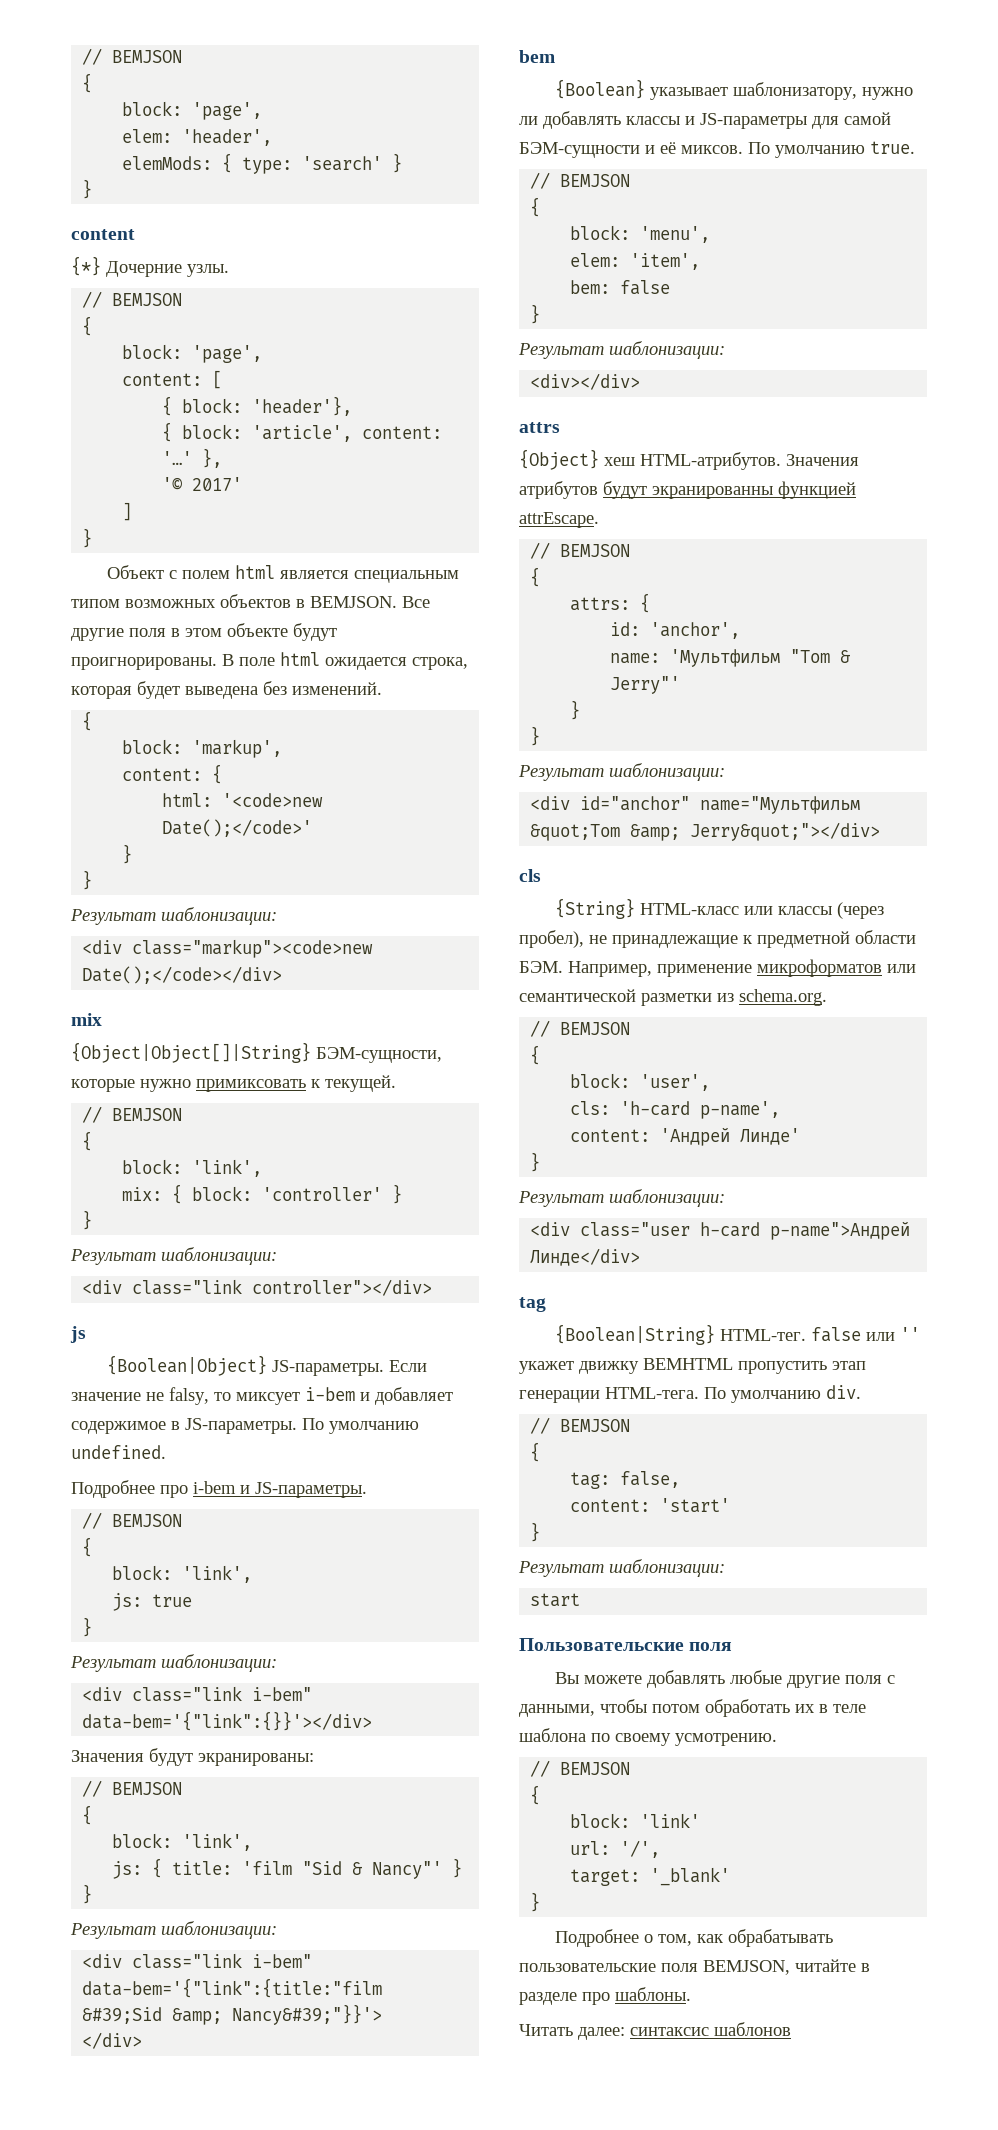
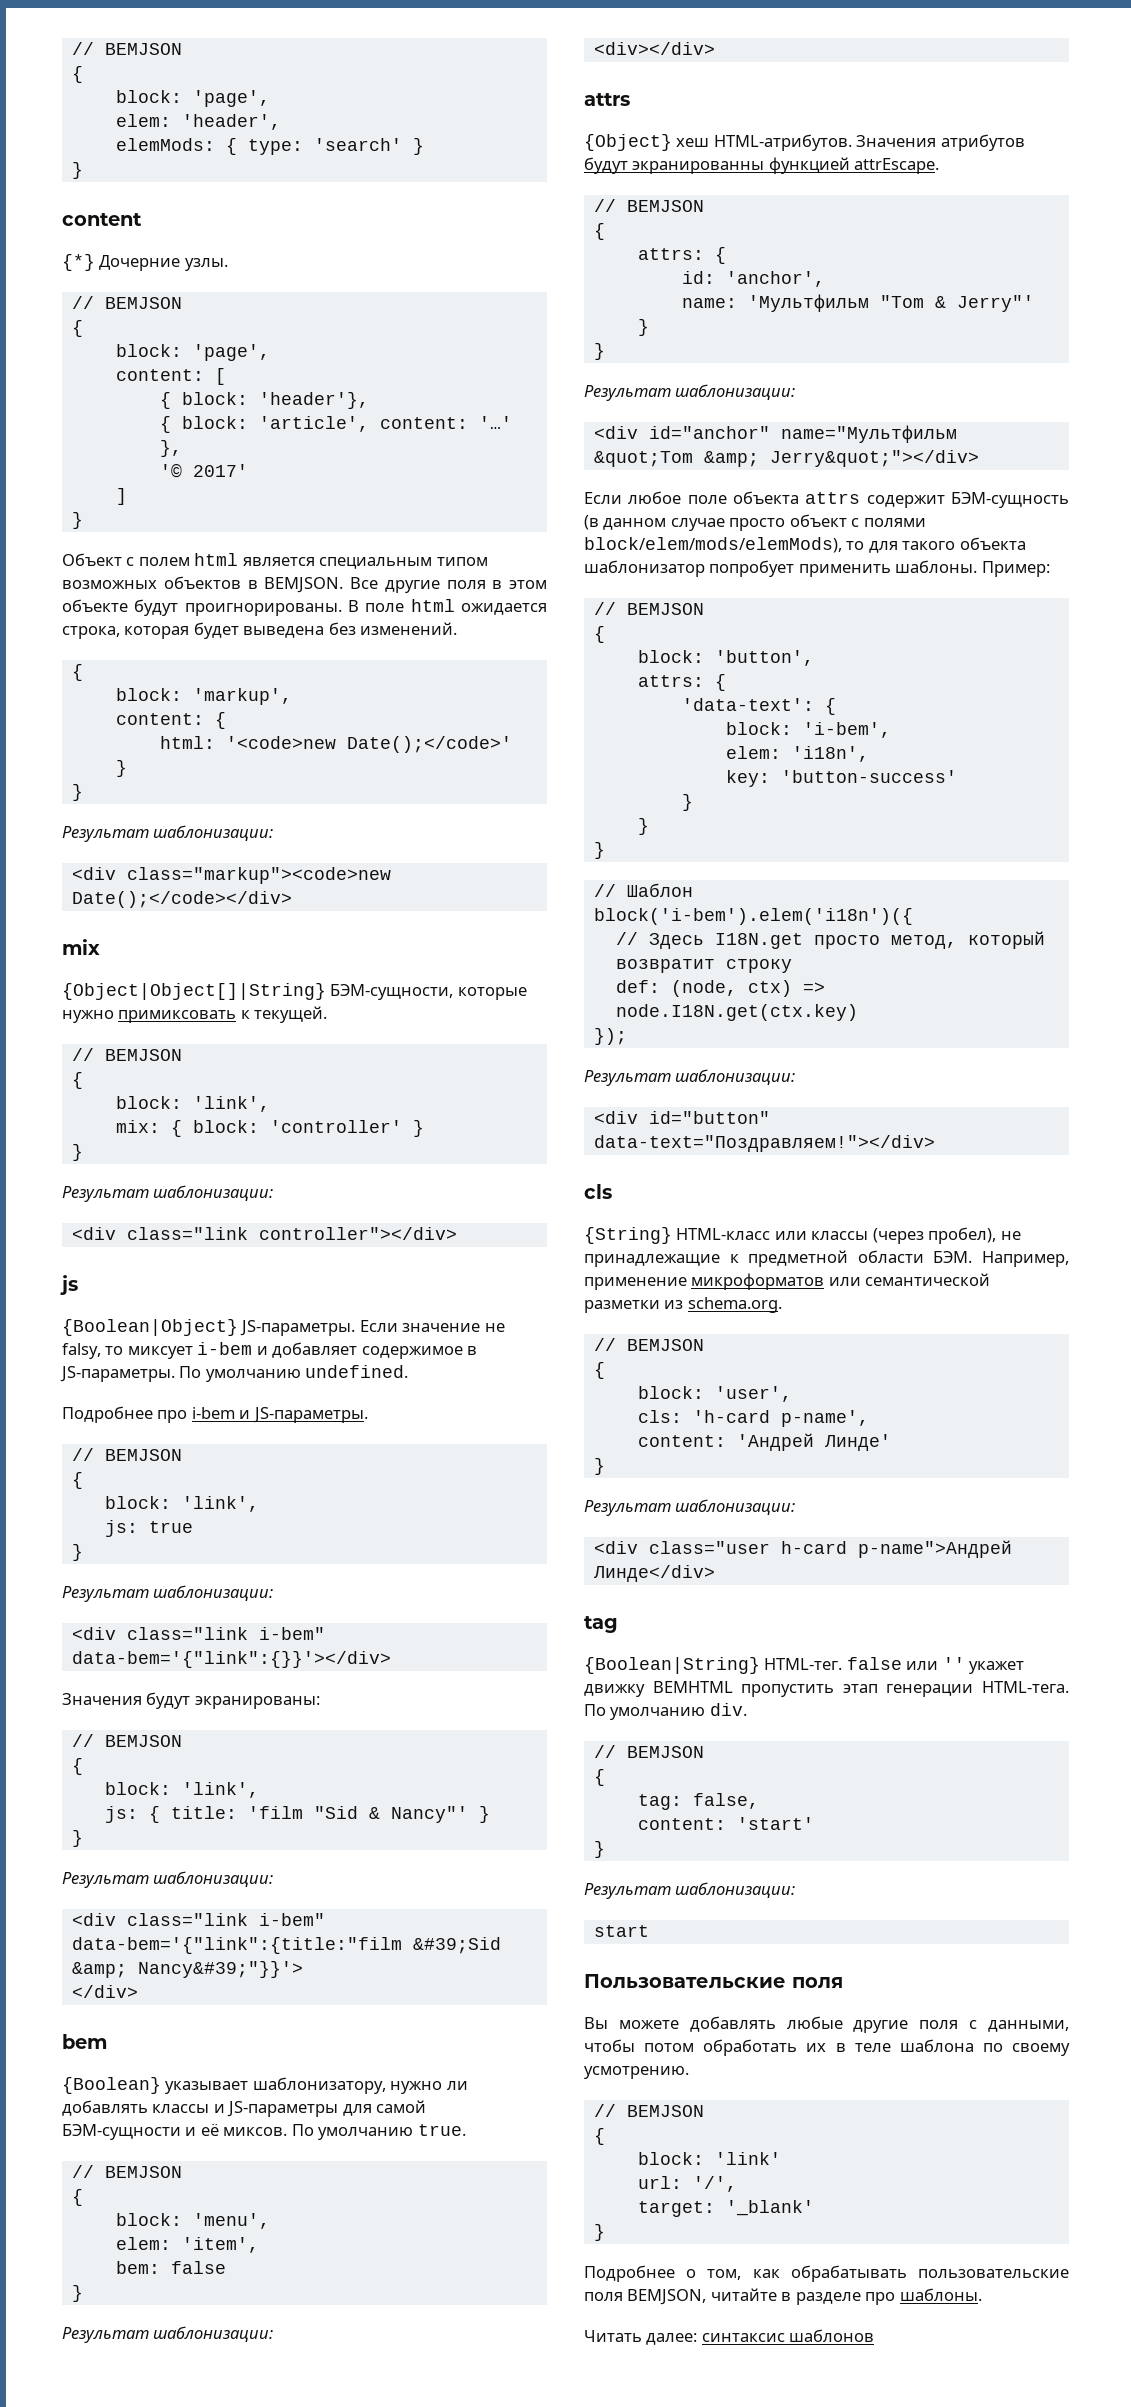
(881, 831) none -> [584,491,1069,508] [584,514,926,531] [584,537,1026,553] [584,560,1050,577] [593,602,704,615] [593,626,605,643] [637,650,814,666] [637,674,726,691] [681,698,836,715] [725,722,891,738] [725,746,869,762] [725,770,957,787] [681,794,693,811] [637,818,649,835] [593,842,605,859] [593,883,693,897] [593,908,913,925] [615,931,1045,949] [615,959,792,973] [615,980,825,997] [615,1004,858,1021] [593,1028,627,1045] [584,1069,796,1086] [593,1111,770,1124] [593,1135,935,1152] // Если любое поле объекта attrs содержит БЭМ-cущность (в данном случае просто объект с полями block/elem/mods/elemMods), то для такого объекта шаблонизатор попробует применить шаблоны. Пример: // // BEMJSON // { // block: 'button', // attrs: { // 'data-text': { // block: 'i-bem', // elem: 'i18n', // key: 'button-success' // } // } // } // // Шаблон // block('i-bem').elem('i18n')({ // // Здесь I18N.get просто метод, который возвратит строку // def: (node, ctx) => node.I18N.get(ctx.key) // }); // Результат шаблонизации: // <div id="button" data-text="Поздравляем!"></div>

